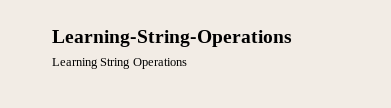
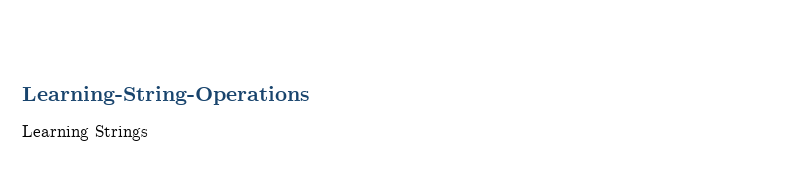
[100,58,187,69] String Operations -> [95,125,148,141] Strings

